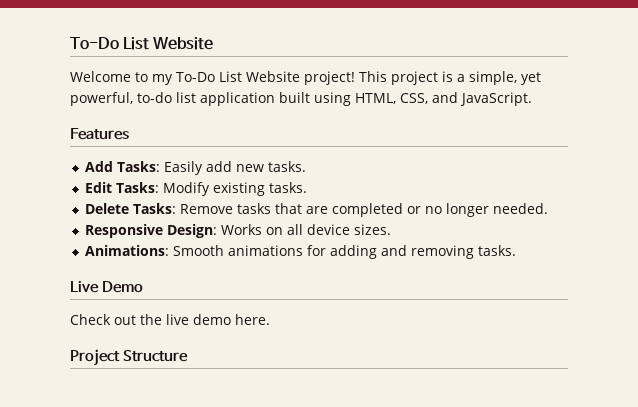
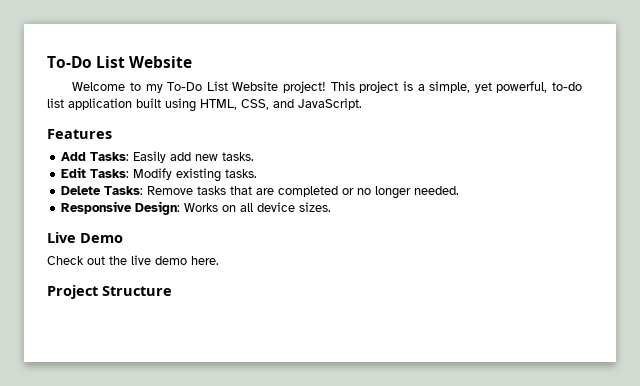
[84,245,516,259] // Animations: Smooth animations for adding and removing tasks. -> (332, 207) none

